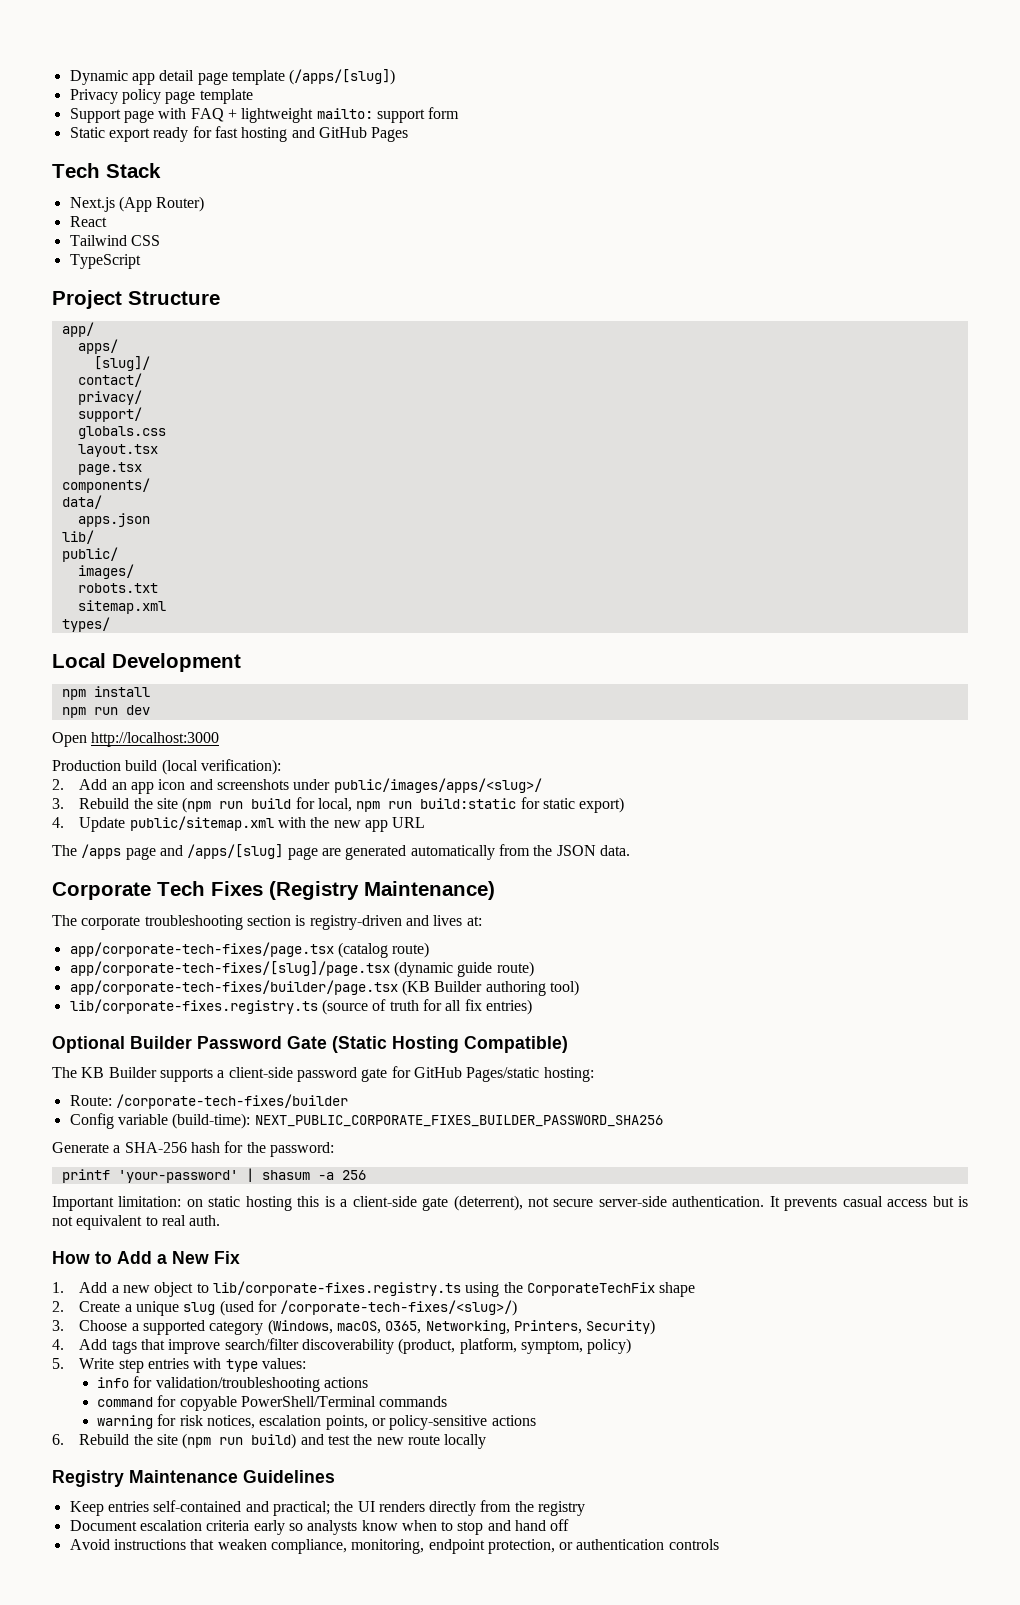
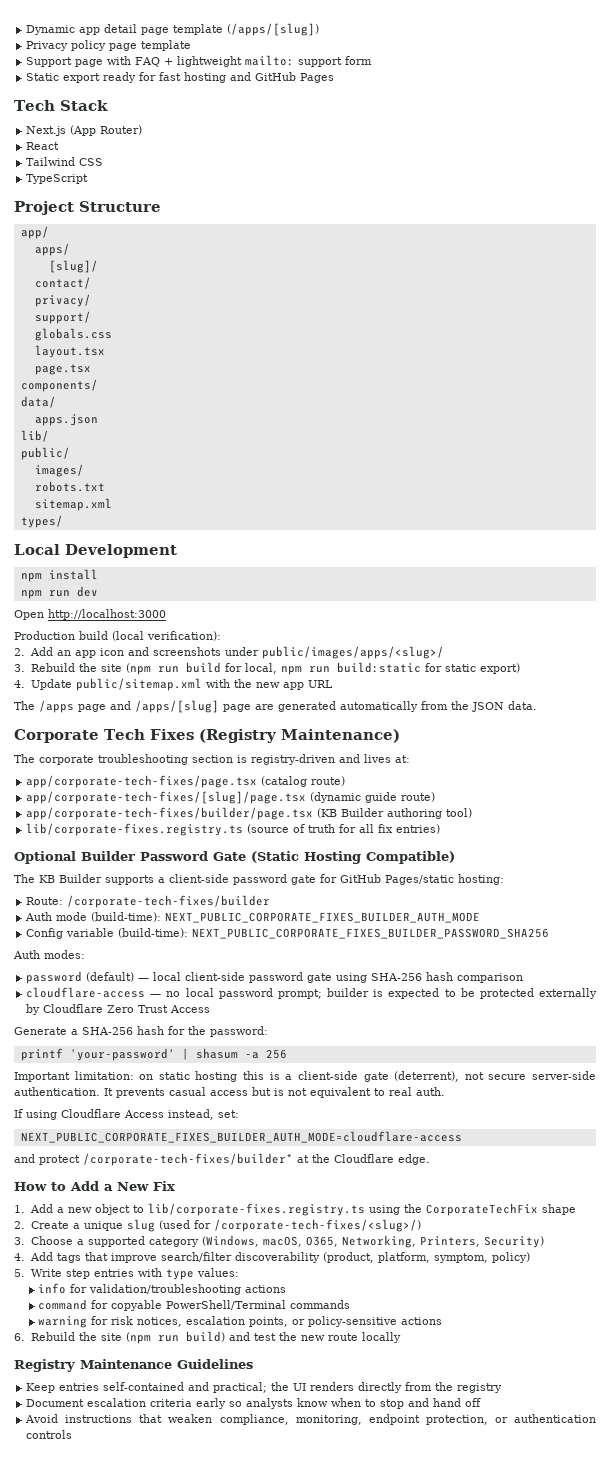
(348, 1101) none -> [25,912,481,923] // Auth mode (build-time): NEXT_PUBLIC_CORPORATE_FIXES_BUILDER_AUTH_MODE
(663, 1121) none -> [13,950,85,959] [26,971,524,984] [26,987,597,999] [26,1004,211,1015] // Auth modes: // password (default) — local client-side password gate using SHA-256 hash comparison // cloudflare-access — no local password prompt; builder is expected to be protected externally by Cloudflare Zero Trust Access
(221, 1220) none -> [14,1109,239,1120] [20,1131,462,1143] [14,1153,430,1166] // If using Cloudflare Access instead, set: // NEXT_PUBLIC_CORPORATE_FIXES_BUILDER_AUTH_MODE=cloudflare-access // and protect /corporate-tech-fixes/builder* at the Cloudflare edge.

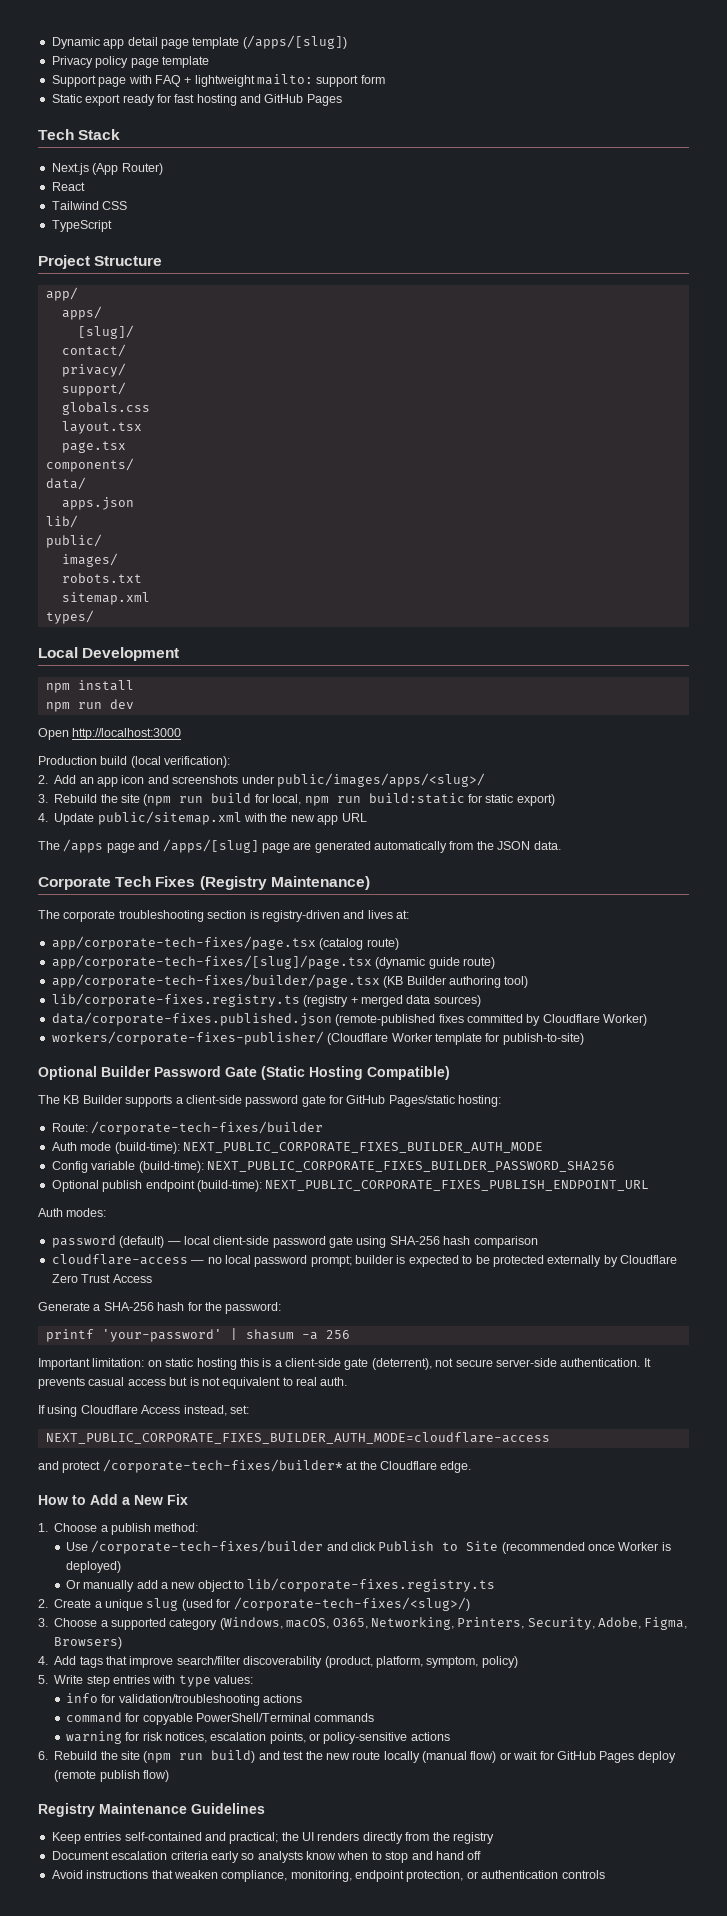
[247,824,441,834] (source of truth for all fix entries) -> [303,995,481,1007] [51,1012,647,1026] [51,1031,584,1045] (registry + merged data sources) // data/corporate-fixes.published.json (remote-published fixes committed by Cloudflare Worker) // workers/corporate-fixes-publisher/ (Cloudflare Worker template for publish-to-site)
(550, 933) none -> [51,1180,650,1192] // Optional publish endpoint (build-time): NEXT_PUBLIC_CORPORATE_FIXES_PUBLISH_ENDPOINT_URL
[29,1204,53,1213] Add -> [54,1523,199,1535] [65,1540,671,1554] [65,1561,121,1573] [65,1580,158,1592] Choose a publish method: // Use /corporate-tech-fixes/builder and click Publish to Site (recommended once Worker is deployed) // Or manually add
[368,1203,576,1216] using the CorporateTechFix shape -> (496, 1585) none
[483,1236,544,1248] Security) -> [527,1617,688,1630] [54,1637,123,1649] Security, Adobe, Figma, Browsers)
(401, 1337) none -> [422,1751,676,1763] [54,1770,169,1782] (manual flow) or wait for GitHub Pages deploy (remote publish flow)

